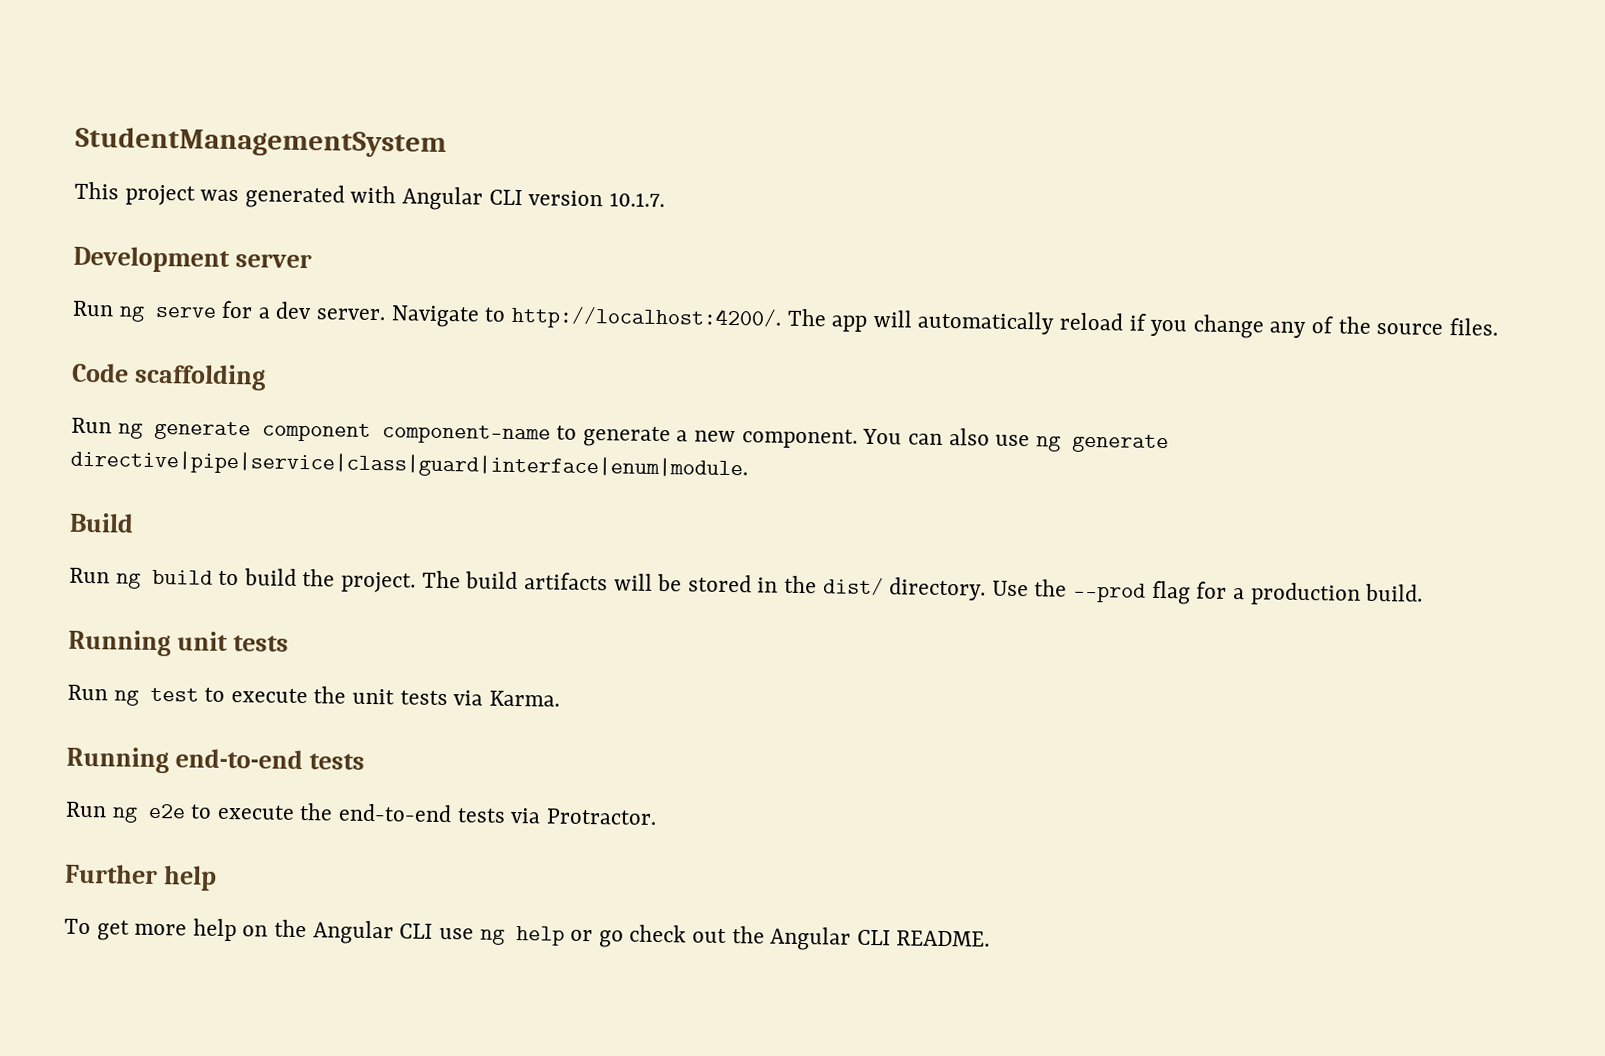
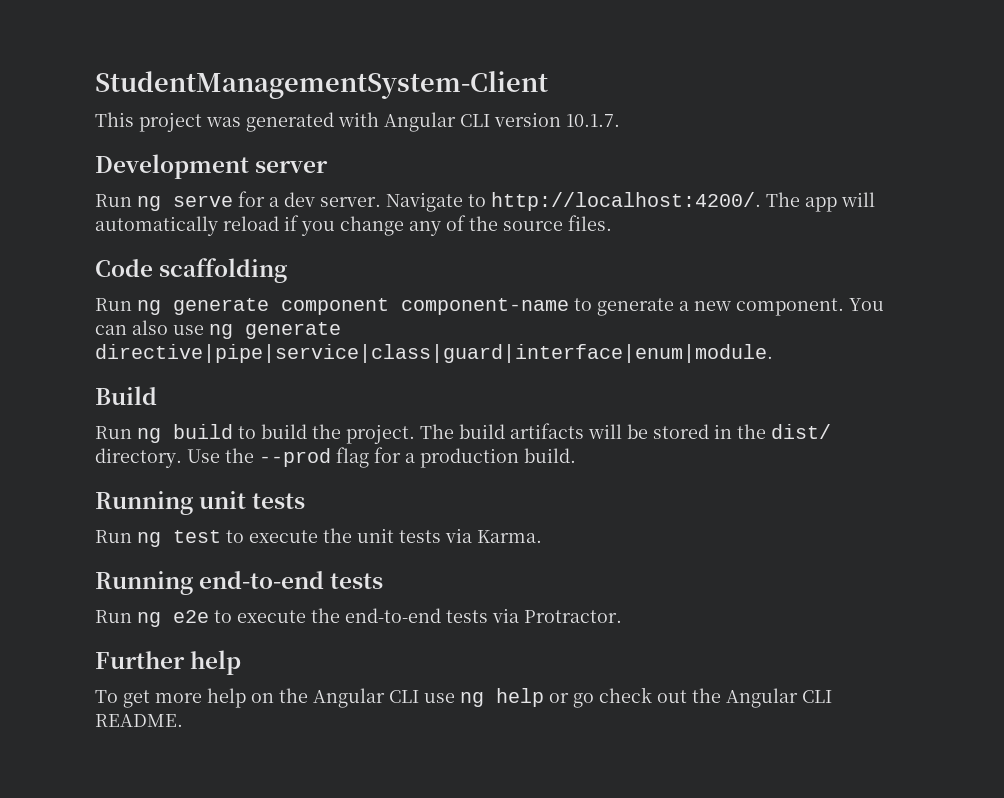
[75,126,447,158] StudentManagementSystem -> [95,71,548,99] StudentManagementSystem-Client

